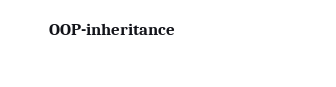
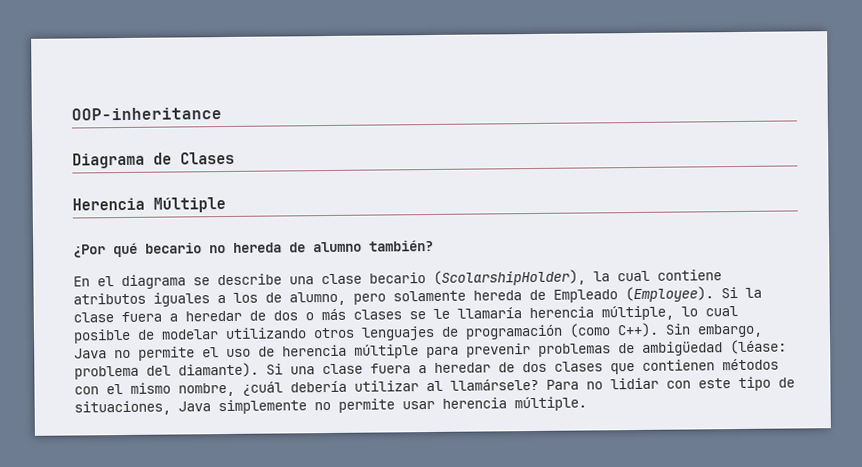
(175, 29) none -> [72,151,235,169] [72,197,226,213] [73,239,434,258] [73,269,722,290] [73,286,762,307] [73,305,738,323] [73,322,763,344] [74,339,787,361] [74,358,779,380] [74,376,795,397] [74,396,587,416] // Diagrama de Clases // Herencia Múltiple // ¿Por qué becario no hereda de alumno también? // En el diagrama se describe una clase becario (ScolarshipHolder), la cual contiene atributos iguales a los de alumno, pero solamente hereda de Empleado (Employee). Si la clase fuera a heredar de dos o más clases se le llamaría herencia múltiple, lo cual posible de modelar utilizando otros lenguajes de programación (como C++). Sin embargo, Java no permite el uso de herencia múltiple para prevenir problemas de ambigüedad (léase: problema del diamante). Si una clase fuera a heredar de dos clases que contienen métodos con el mismo nombre, ¿cuál debería utilizar al llamársele? Para no lidiar con este tipo de situaciones, Java simplemente no permite usar herencia múltiple.

